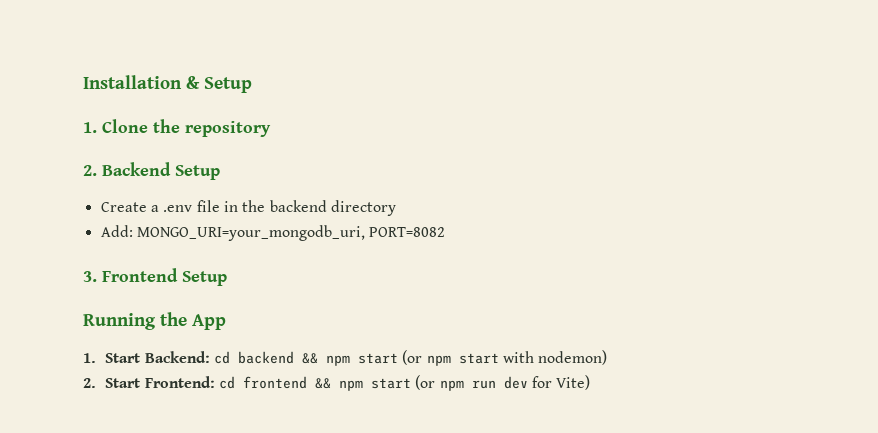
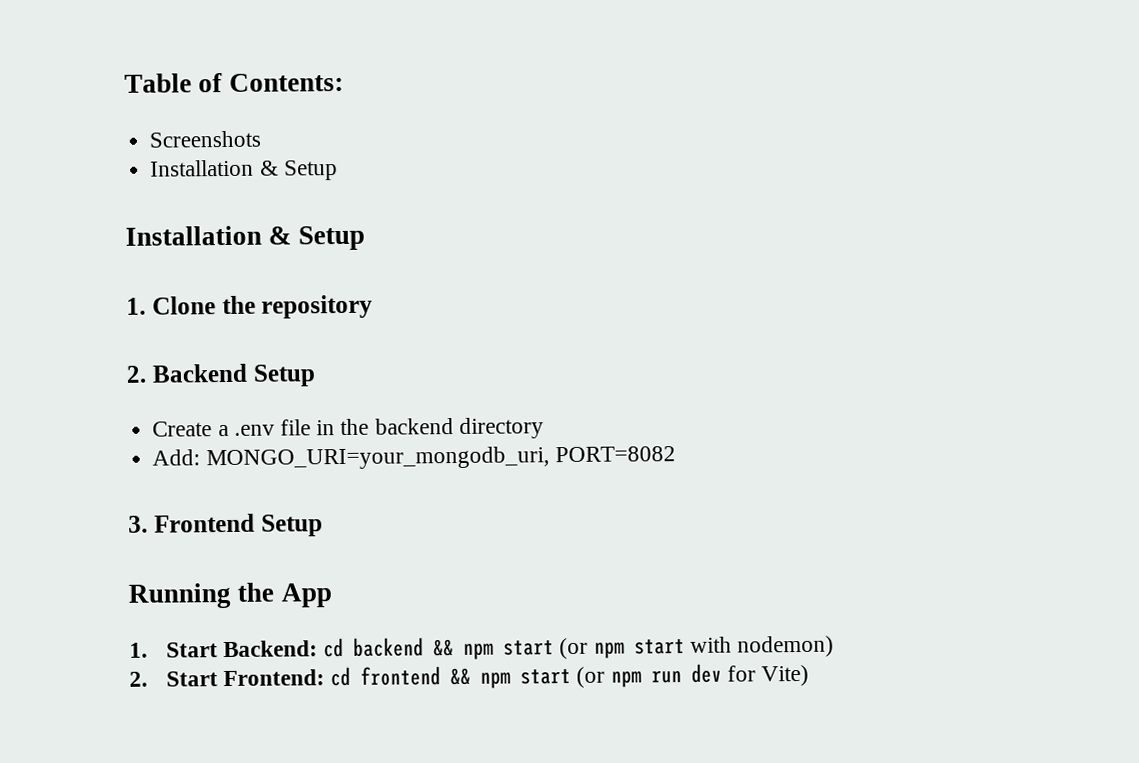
(83, 82) none -> [124,72,344,93] [149,130,262,148] [150,159,338,181] Table of Contents: // Screenshots // Installation & Setup //

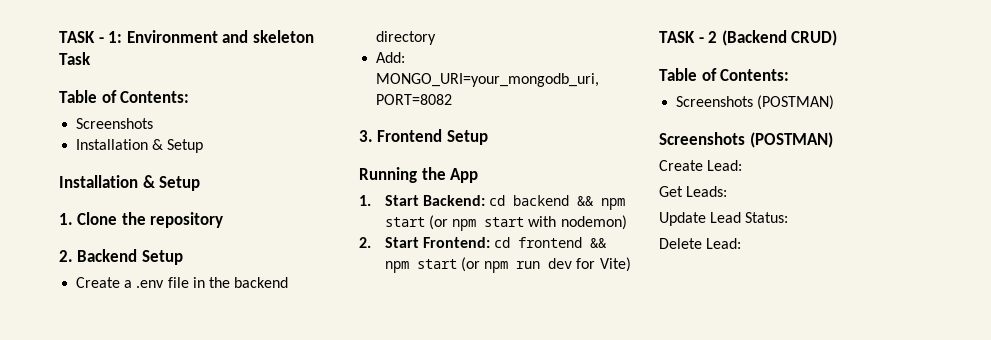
(124, 83) none -> [59,30,314,43] [59,52,91,65] TASK - 1: Environment and skeleton Task //
(809, 675) none -> [659,30,838,46] [659,68,790,81] [676,95,835,110] [659,132,833,148] [659,160,743,171] [659,186,728,197] [659,212,789,226] [659,238,742,249] // TASK - 2 (Backend CRUD) // Table of Contents: // Screenshots (POSTMAN) // Screenshots (POSTMAN) // Create Lead: // Get Leads: // Update Lead Status: // Delete Lead:

